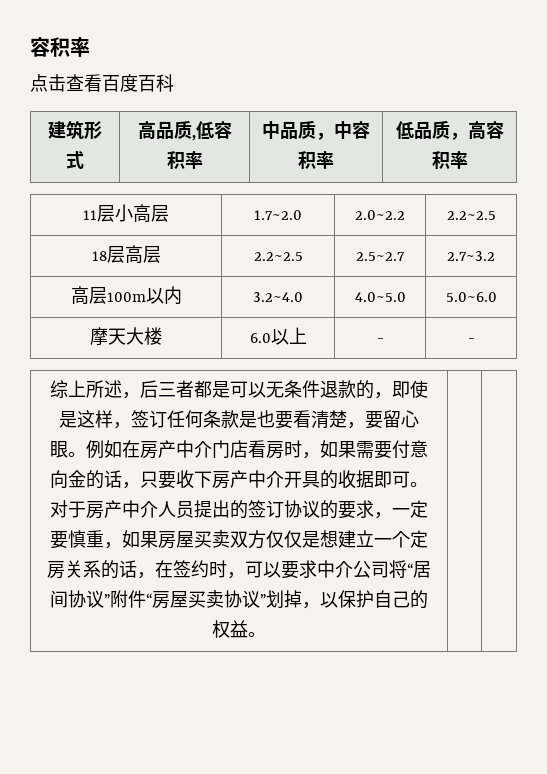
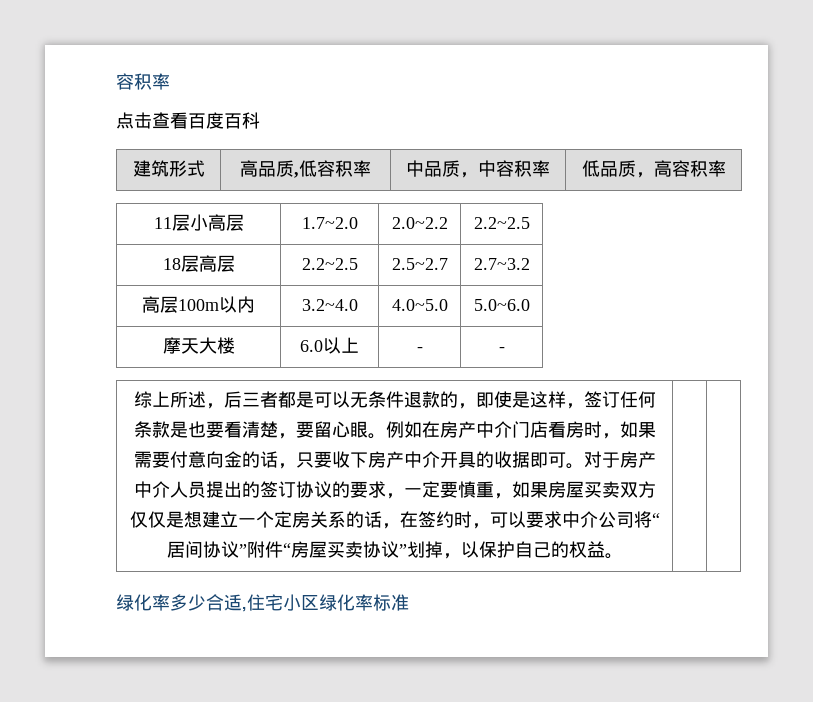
(266, 634) none -> [116,594,409,612] // 绿化率多少合适,住宅小区绿化率标准

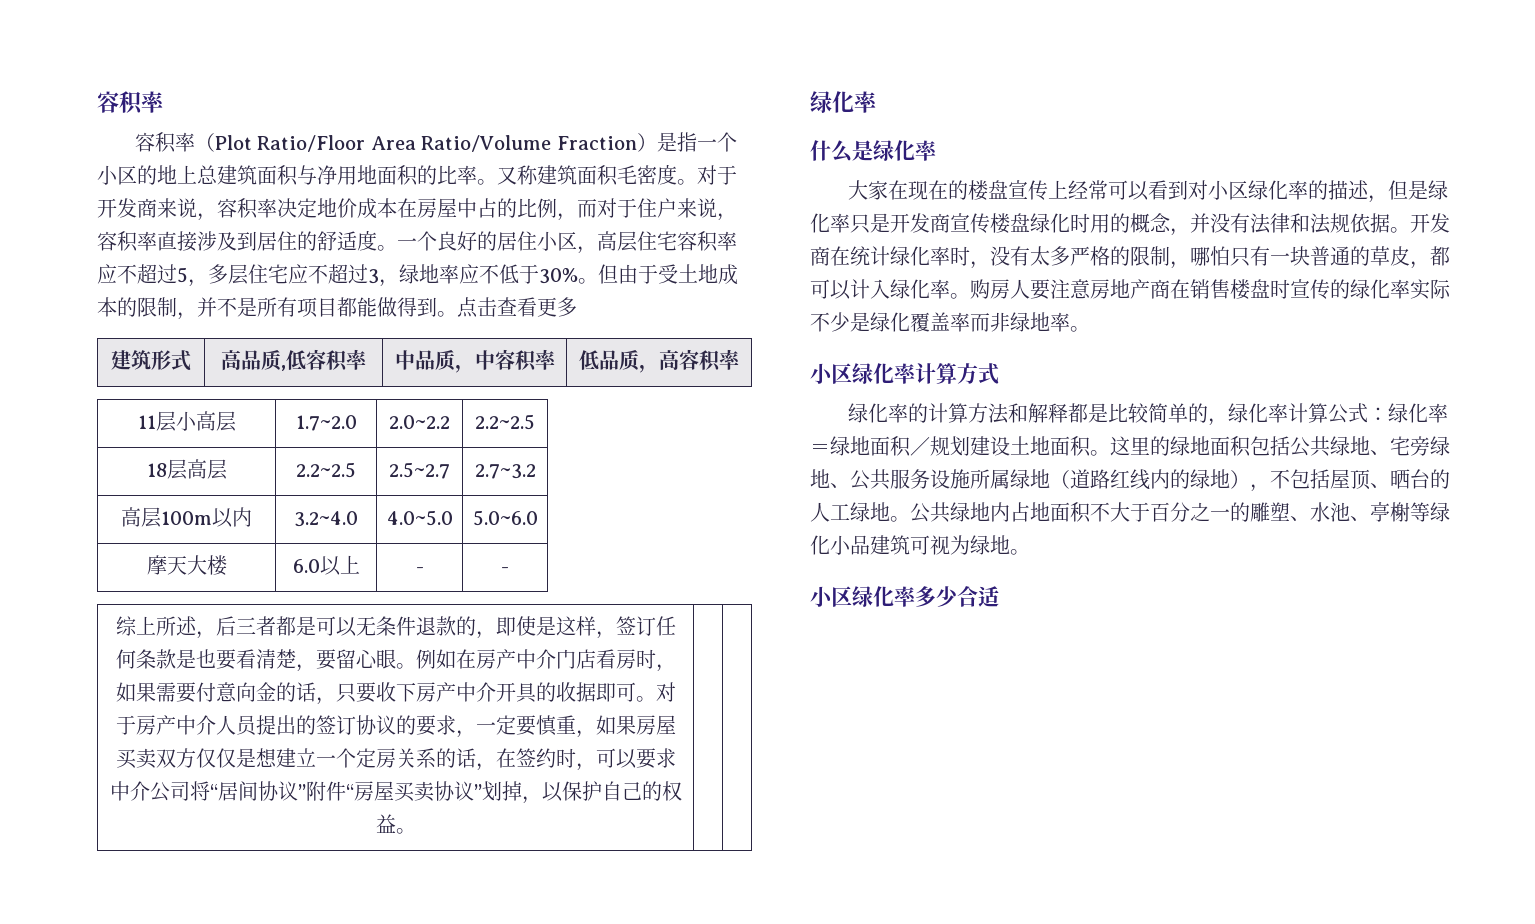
[116,73,170,90] [116,112,260,129] 容积率 // 点击查看百度百科 -> [97,91,164,115] [135,132,737,153] [97,164,737,186] [97,198,737,221] [97,230,737,254] [97,264,738,287] [97,297,577,320] 容积率 // 容积率（Plot Ratio/Floor Area Ratio/Volume Fraction）是指一个小区的地上总建筑面积与净用地面积的比率。又称建筑面积毛密度。对于开发商来说，容积率决定地价成本在房屋中占的比例，而对于住户来说，容积率直接涉及到居住的舒适度。一个良好的居住小区，高层住宅容积率应不超过5，多层住宅应不超过3，绿地率应不低于30%。但由于受土地成本的限制，并不是所有项目都能做得到。点击查看更多
[170,594,409,612] 多少合适,住宅小区绿化率标准 -> [810,140,937,163] [848,180,1449,203] [810,213,1450,236] [810,246,1450,269] [810,279,1451,300] [810,312,1090,332] [810,363,999,385] [848,403,1449,426] [810,436,1450,457] [810,469,1450,492] [810,502,1450,523] [810,535,1030,555] [810,586,999,607] // 什么是绿化率 // 大家在现在的楼盘宣传上经常可以看到对小区绿化率的描述，但是绿化率只是开发商宣传楼盘绿化时用的概念，并没有法律和法规依据。开发商在统计绿化率时，没有太多严格的限制，哪怕只有一块普通的草皮，都可以计入绿化率。购房人要注意房地产商在销售楼盘时宣传的绿化率实际不少是绿化覆盖率而非绿地率。 // 小区绿化率计算方式 // 绿化率的计算方法和解释都是比较简单的，绿化率计算公式：绿化率＝绿地面积／规划建设土地面积。这里的绿地面积包括公共绿地、宅旁绿地、公共服务设施所属绿地（道路红线内的绿地），不包括屋顶、晒台的人工绿地。公共绿地内占地面积不大于百分之一的雕塑、水池、亭榭等绿化小品建筑可视为绿地。 // 小区绿化率多少合适

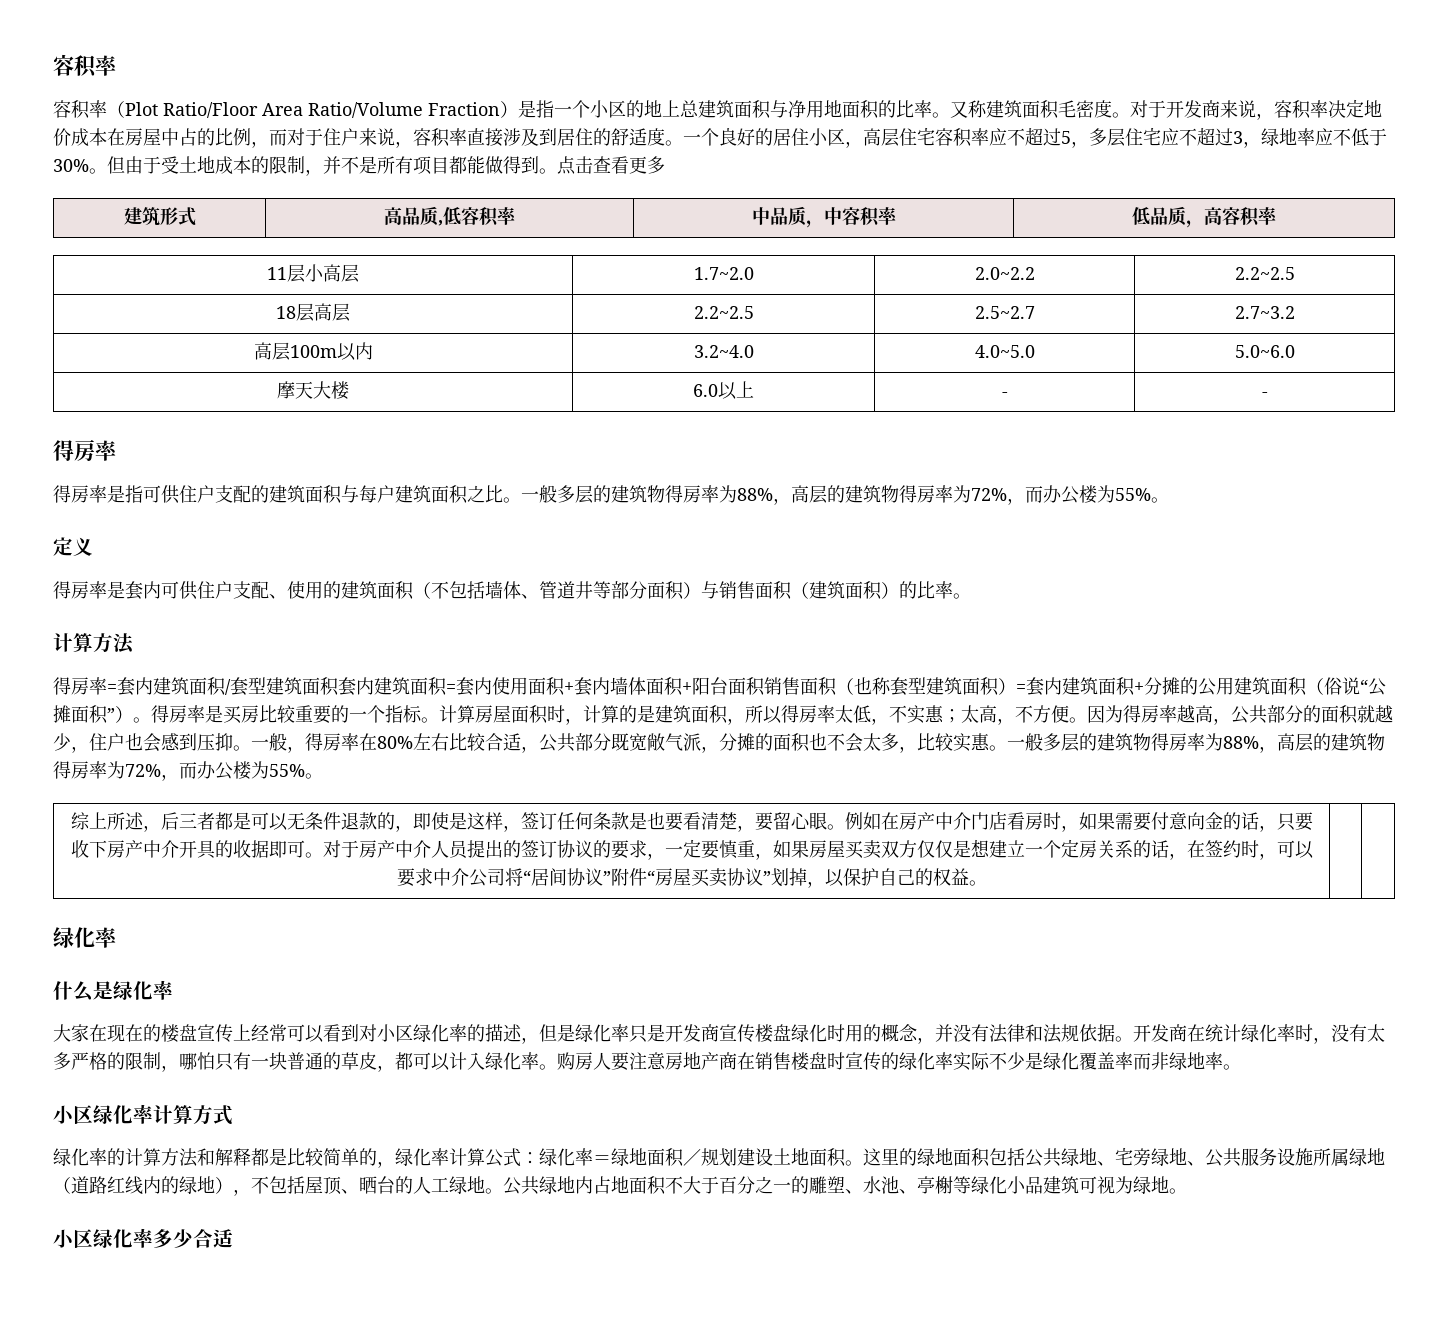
(509, 570) none -> [53,439,117,462] [53,485,1169,505] [53,537,93,556] [53,581,971,600] [53,633,134,654] [53,677,1386,696] [53,705,1393,725] [53,733,1385,753] [53,761,323,781] // 得房率 // 得房率是指可供住户支配的建筑面积与每户建筑面积之比。一般多层的建筑物得房率为88%，高层的建筑物得房率为72%，而办公楼为55%。 // 定义 // 得房率是套内可供住户支配、使用的建筑面积（不包括墙体、管道井等部分面积）与销售面积（建筑面积）的比率。 // 计算方法 // 得房率=套内建筑面积/套型建筑面积套内建筑面积=套内使用面积+套内墙体面积+阳台面积销售面积（也称套型建筑面积）=套内建筑面积+分摊的公用建筑面积（俗说“公摊面积”）。得房率是买房比较重要的一个指标。计算房屋面积时，计算的是建筑面积，所以得房率太低，不实惠；太高，不方便。因为得房率越高，公共部分的面积就越少，住户也会感到压抑。一般，得房率在80%左右比较合适，公共部分既宽敞气派，分摊的面积也不会太多，比较实惠。一般多层的建筑物得房率为88%，高层的建筑物得房率为72%，而办公楼为55%。

